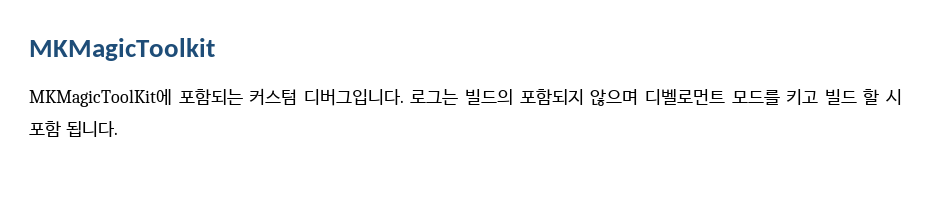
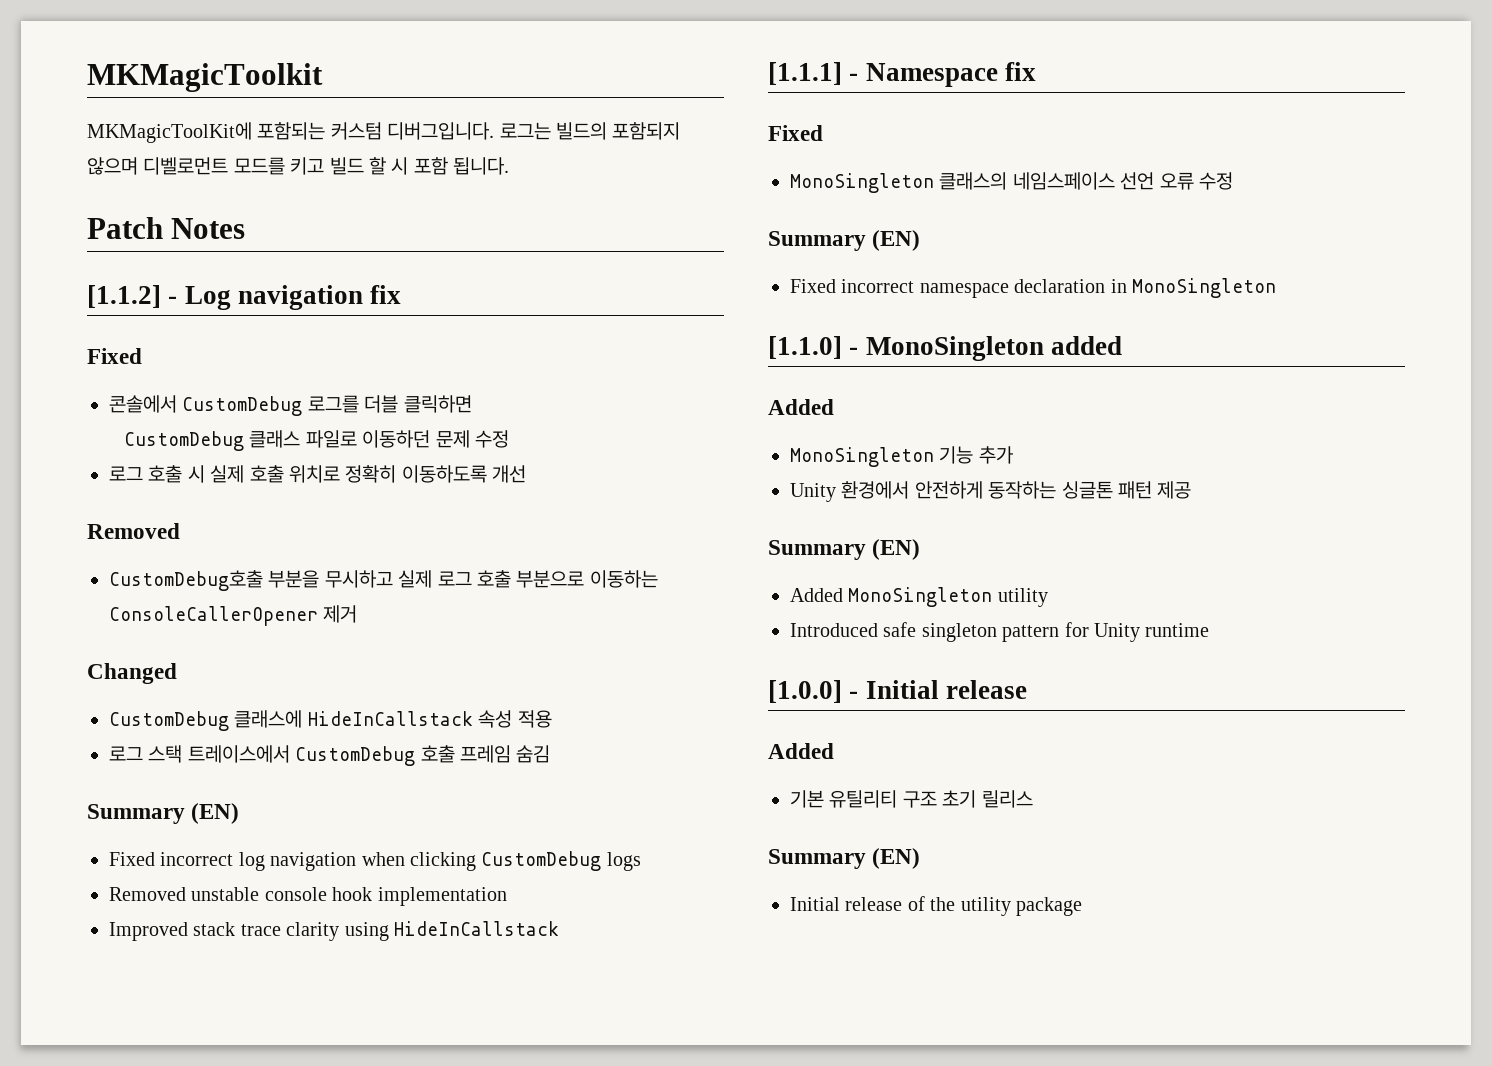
(118, 129) none -> [87,217,246,239] [87,285,402,310] [87,348,142,364] [109,395,472,416] [124,430,510,451] [109,465,527,483] [87,523,180,539] [109,570,658,591] [109,605,358,626] [87,663,177,684] [109,710,552,731] [109,745,551,766] [87,803,240,824] [109,851,641,871] [109,887,507,906] [109,921,559,941] [768,62,1036,87] [768,125,823,141] [790,172,1233,193] [768,230,921,251] [790,278,1276,298] [768,336,1122,361] [768,399,834,415] [790,446,1013,467] [790,481,1192,502] [768,539,921,560] [790,587,1048,607] [790,622,1210,642] [768,680,1027,703] [768,743,834,759] [790,790,1033,808] [768,848,921,869] [790,896,1082,916] // Patch Notes // [1.1.2] - Log navigation fix // Fixed // 콘솔에서 CustomDebug 로그를 더블 클릭하면 // CustomDebug 클래스 파일로 이동하던 문제 수정 // 로그 호출 시 실제 호출 위치로 정확히 이동하도록 개선 // Removed // CustomDebug호출 부분을 무시하고 실제 로그 호출 부분으로 이동하는 ConsoleCallerOpener 제거 // Changed // CustomDebug 클래스에 HideInCallstack 속성 적용 // 로그 스택 트레이스에서 CustomDebug 호출 프레임 숨김 // Summary (EN) // Fixed incorrect log navigation when clicking CustomDebug logs // Removed unstable console hook implementation // Improved stack trace clarity using HideInCallstack // [1.1.1] - Namespace fix // Fixed // MonoSingleton 클래스의 네임스페이스 선언 오류 수정 // Summary (EN) // Fixed incorrect namespace declaration in MonoSingleton // [1.1.0] - MonoSingleton added // Added // MonoSingleton 기능 추가 // Unity 환경에서 안전하게 동작하는 싱글톤 패턴 제공 // Summary (EN) // Added MonoSingleton utility // Introduced safe singleton pattern for Unity runtime // [1.0.0] - Initial release // Added // 기본 유틸리티 구조 초기 릴리스 // Summary (EN) // Initial release of the utility package

